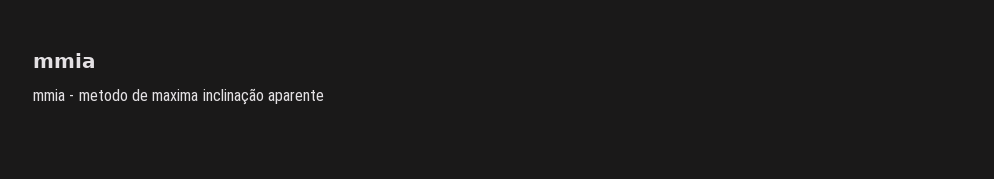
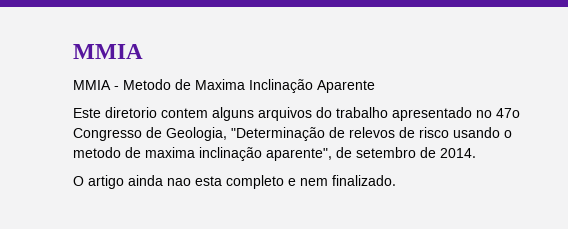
[33,53,96,68] [33,88,324,105] mmia // mmia - metodo de maxima inclinação aparente -> [73,44,143,59] [73,79,375,93] [73,107,520,121] [73,127,512,141] [73,147,476,161] [73,175,396,189] MMIA // MMIA - Metodo de Maxima Inclinação Aparente // Este diretorio contem alguns arquivos do trabalho apresentado no 47o Congresso de Geologia, "Determinação de relevos de risco usando o metodo de maxima inclinação aparente", de setembro de 2014. // O artigo ainda nao esta completo e nem finalizado.

